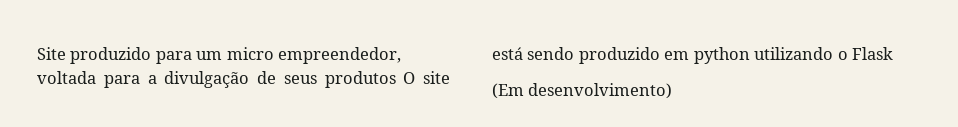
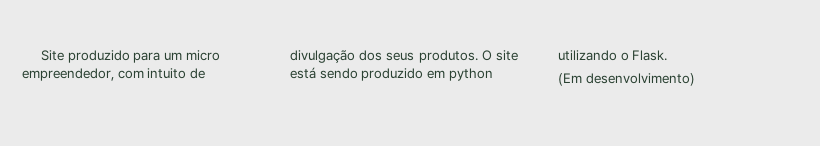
[37,71,396,88] voltada para a divulgação de seus produtos -> [117,68,205,79] [290,50,478,63] com intuito de divulgação dos seus produtos.
[852,47,894,60] Flask -> [632,50,668,61] Flask.

